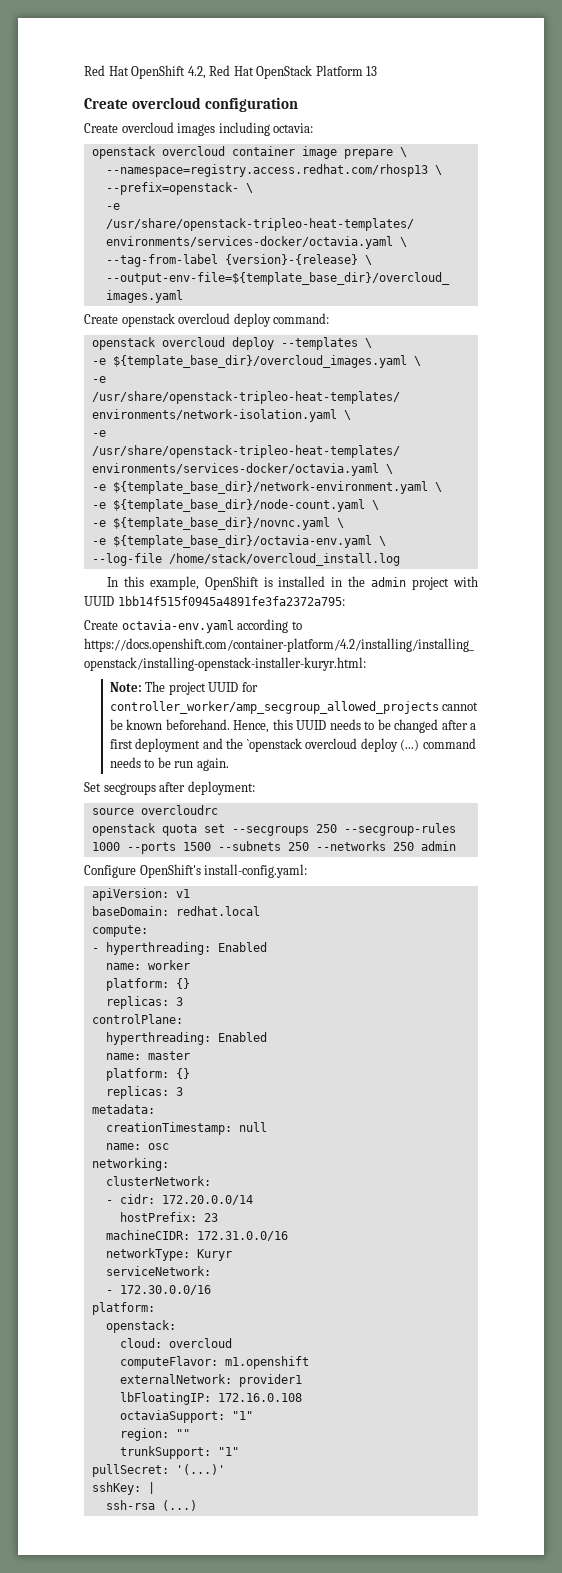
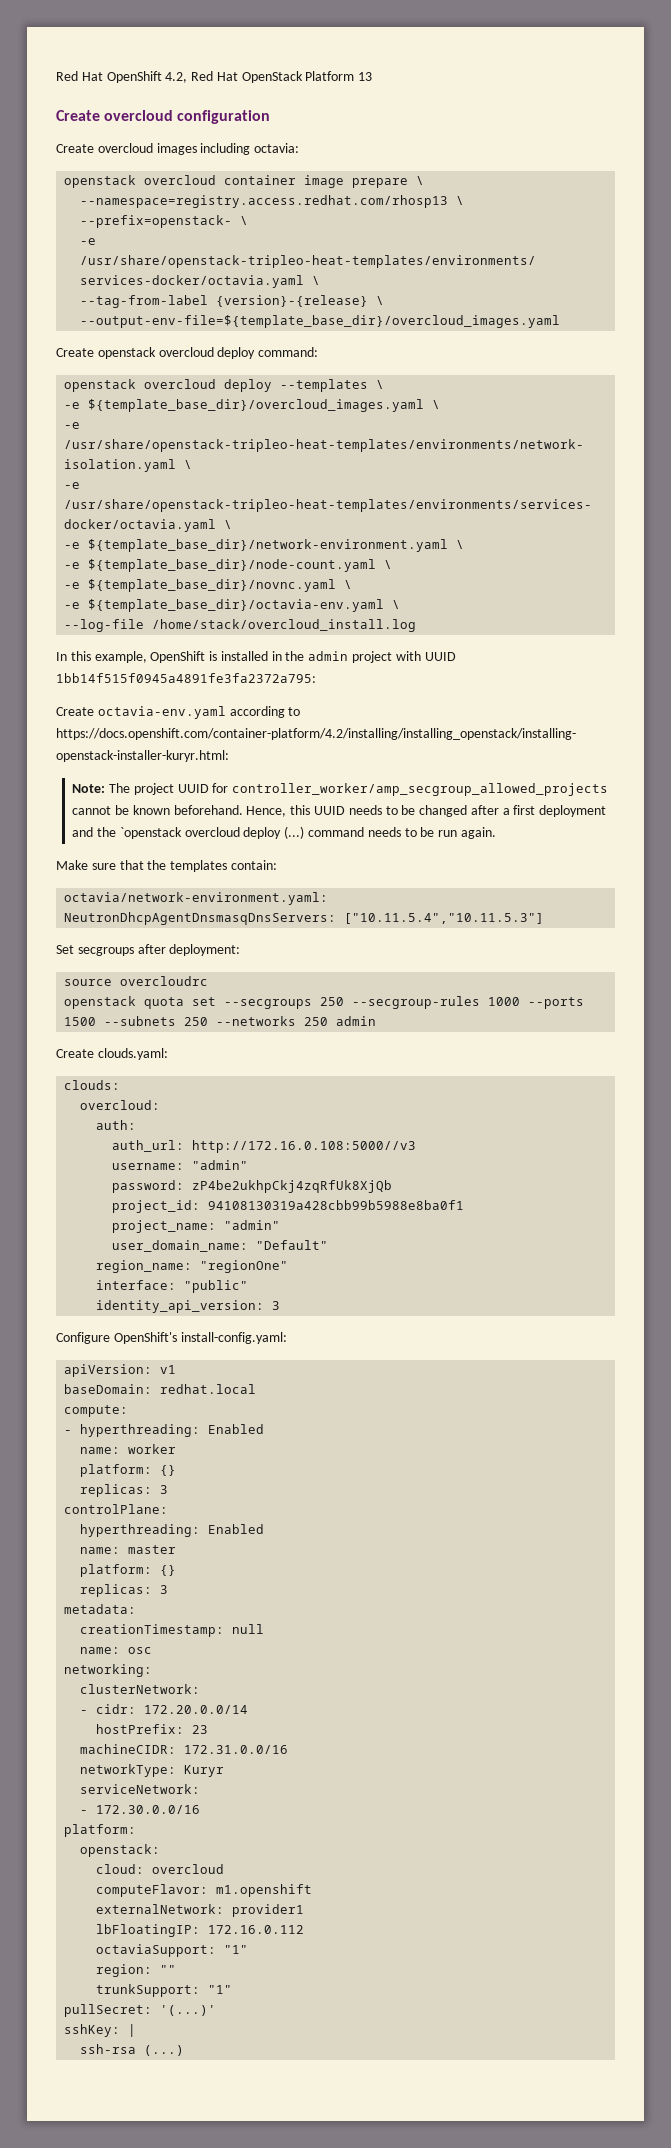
(229, 764) none -> [56,860,277,872] [64,892,329,905] [64,912,545,925] // Make sure that the templates contain: // octavia/network-environment.yaml: NeutronDhcpAgentDnsmasqDnsServers: ["10.11.5.4","10.11.5.3"]
(456, 846) none -> [56,1048,168,1060] [64,1080,121,1090] [80,1100,161,1110] [96,1120,137,1130] [112,1140,417,1153] [112,1160,249,1170] [112,1180,393,1193] [112,1200,465,1213] [112,1220,281,1233] [112,1240,329,1252] [96,1260,289,1273] [96,1280,249,1293] [96,1300,281,1313] // Create clouds.yaml: // clouds: // overcloud: // auth: // auth_url: http://172.16.0.108:5000//v3 // username: "admin" // password: zP4be2ukhpCkj4zqRfUk8XjQb // project_id: 94108130319a428cbb99b5988e8ba0f1 // project_name: "admin" // user_domain_name: "Default" // region_name: "regionOne" // interface: "public" // identity_api_version: 3
[217,1393,302,1402] 172.16.0.108 -> [208,1925,305,1934] 172.16.0.112

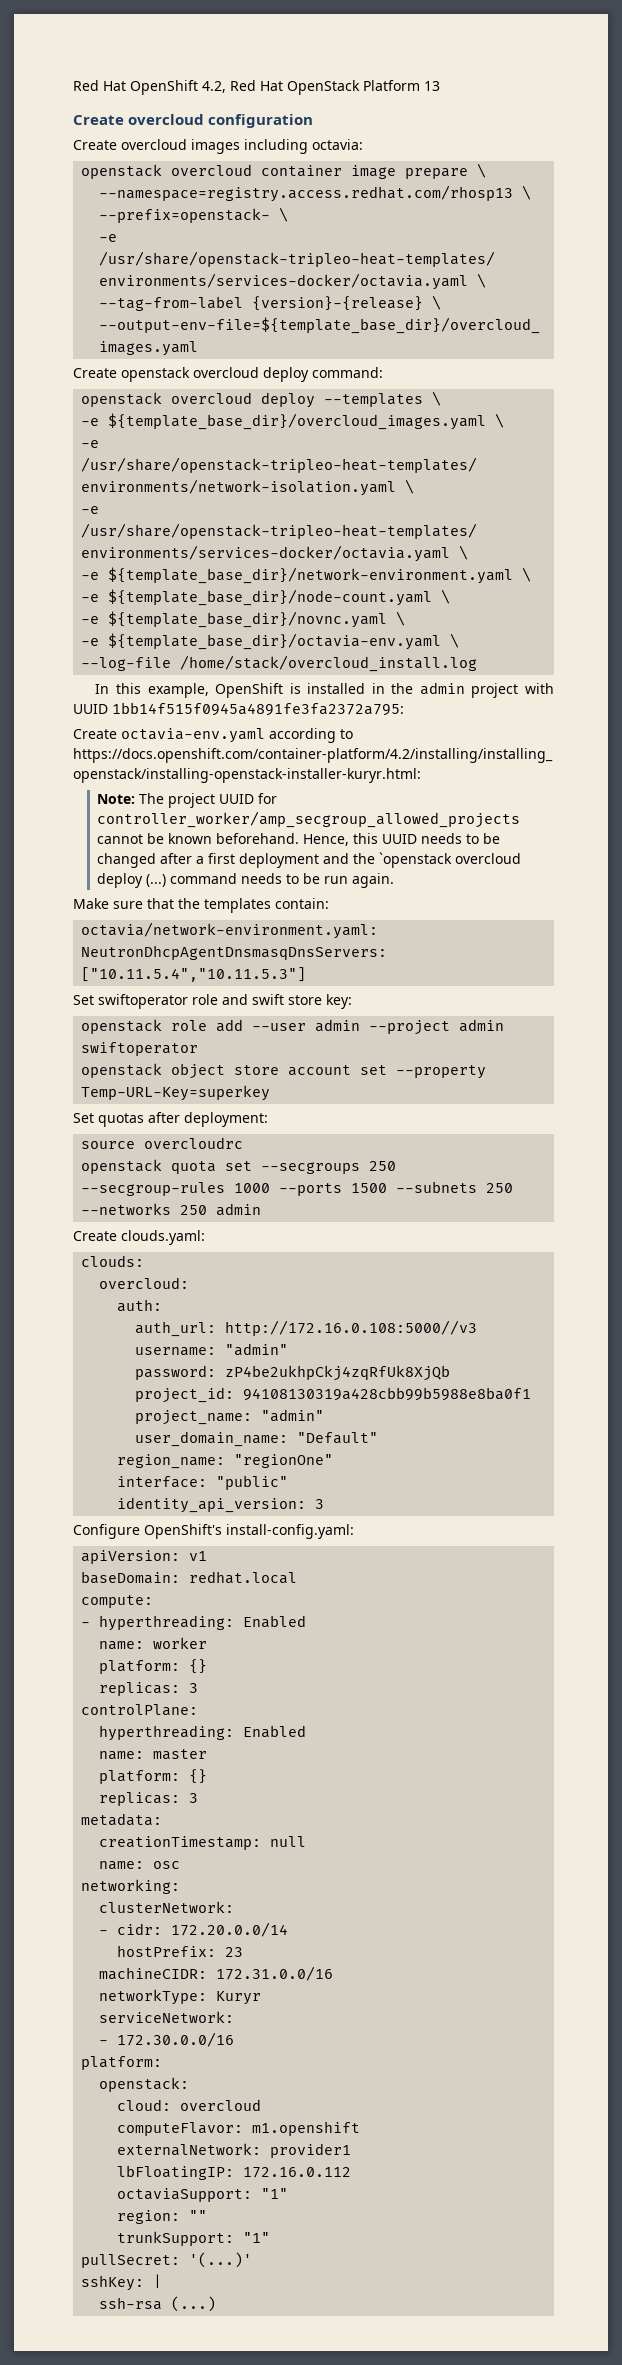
[77,947,134,956] secgroups -> [98,994,352,1009] [81,1019,505,1035] [81,1042,199,1056] [81,1063,487,1079] [81,1085,271,1101] [73,1113,144,1127] swiftoperator role and swift store key: // openstack role add --user admin --project admin swiftoperator // openstack object store account set --property Temp-URL-Key=superkey // Set quotas

